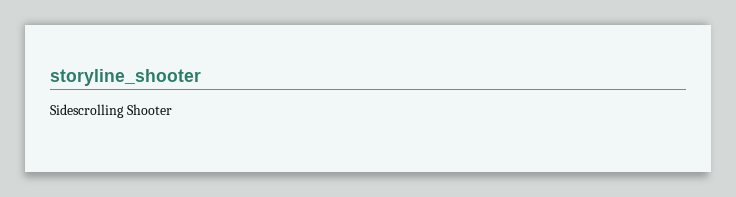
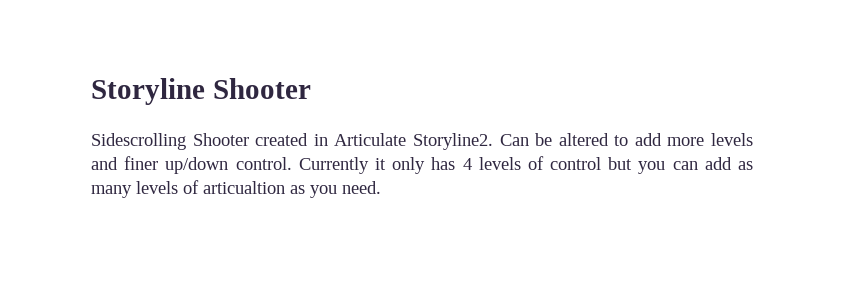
[50,69,201,86] storyline_shooter -> [91,78,311,105] Storyline Shooter
(172, 109) none -> [255,133,754,150] [91,156,753,174] [91,180,381,198] created in Articulate Storyline2. Can be altered to add more levels and finer up/down control. Currently it only has 4 levels of control but you can add as many levels of articualtion as you need.

